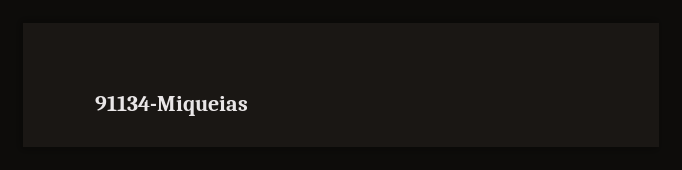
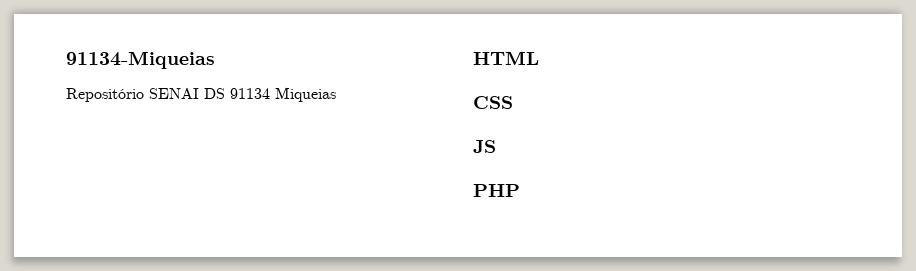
(248, 105) none -> [66,87,336,102] [473,51,539,65] [473,96,513,109] [473,140,496,153] [473,184,520,197] // Repositório SENAI DS 91134 Miqueias // HTML // CSS // JS // PHP

